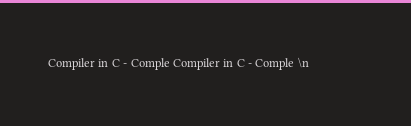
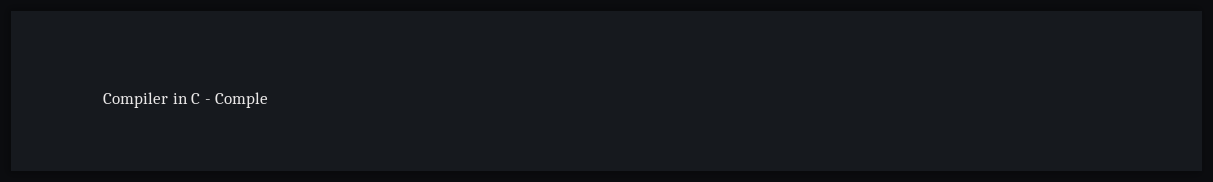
[48,57,309,70] Compiler in C - Comple Compiler in C - Comple \n -> [103,92,269,108] Compiler in C - Comple

